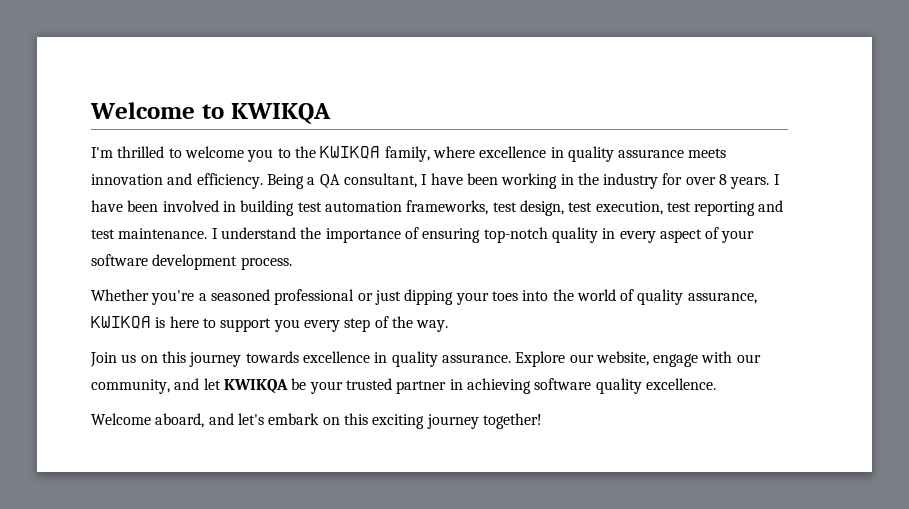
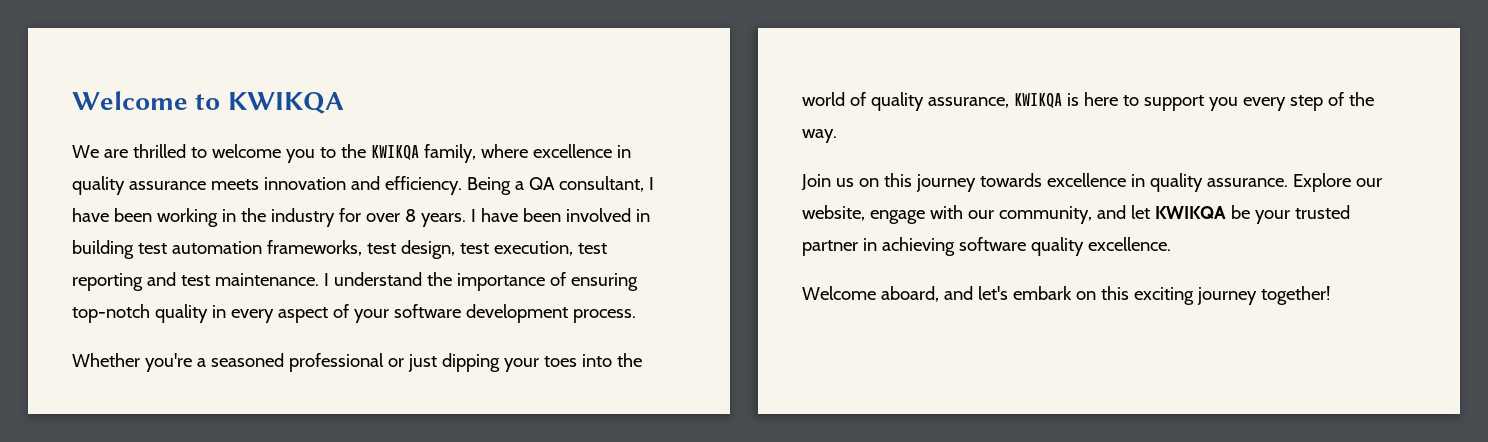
[91,147,113,158] I'm -> [72,145,128,158] We are

